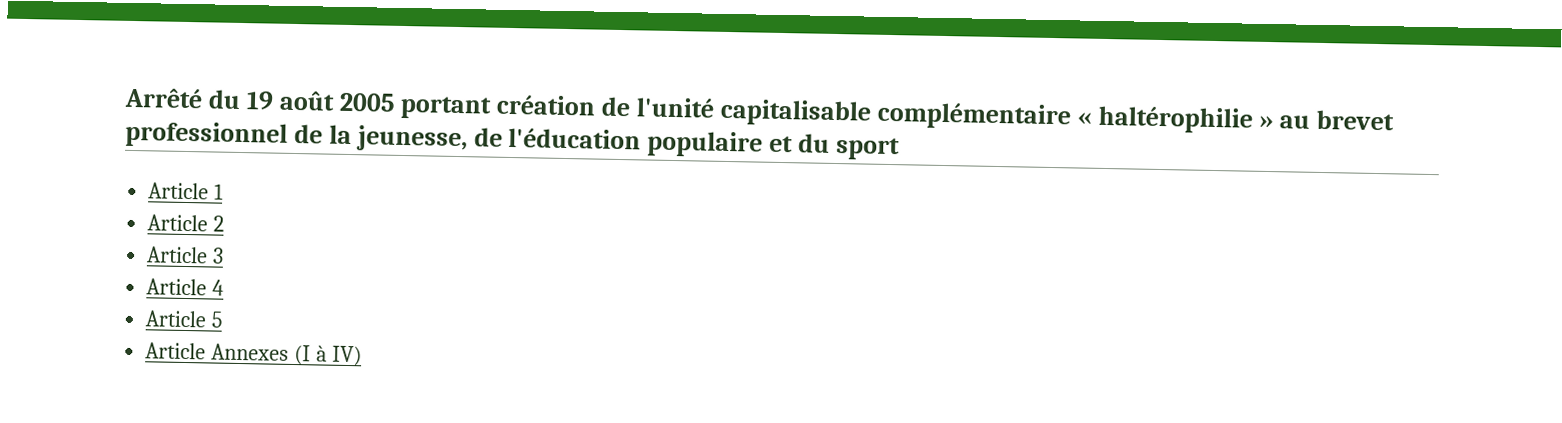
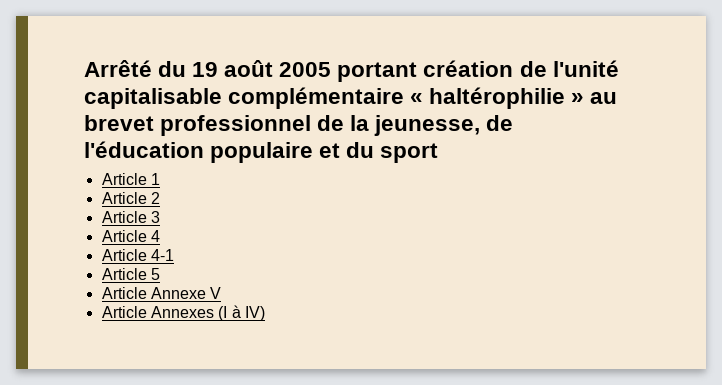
(225, 287) none -> [101,249,174,261] // Article 4-1
(224, 319) none -> [101,287,222,299] // Article Annexe V

